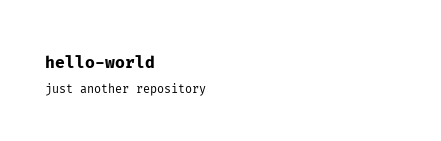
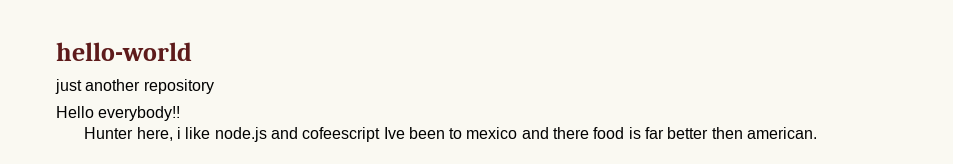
(206, 89) none -> [56,106,181,121] [84,127,818,142] // Hello everybody!! // Hunter here, i like node.js and cofeescript Ive been to mexico and there food is far better then american.

